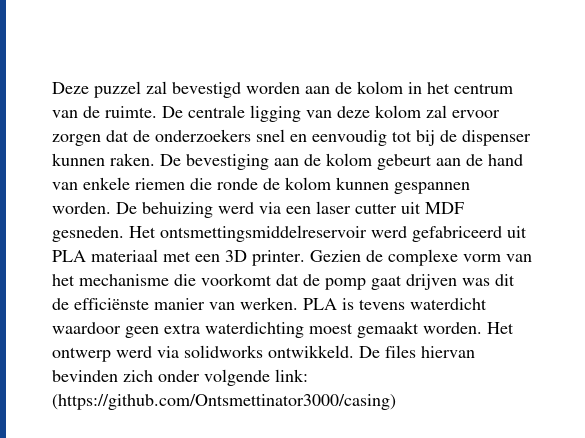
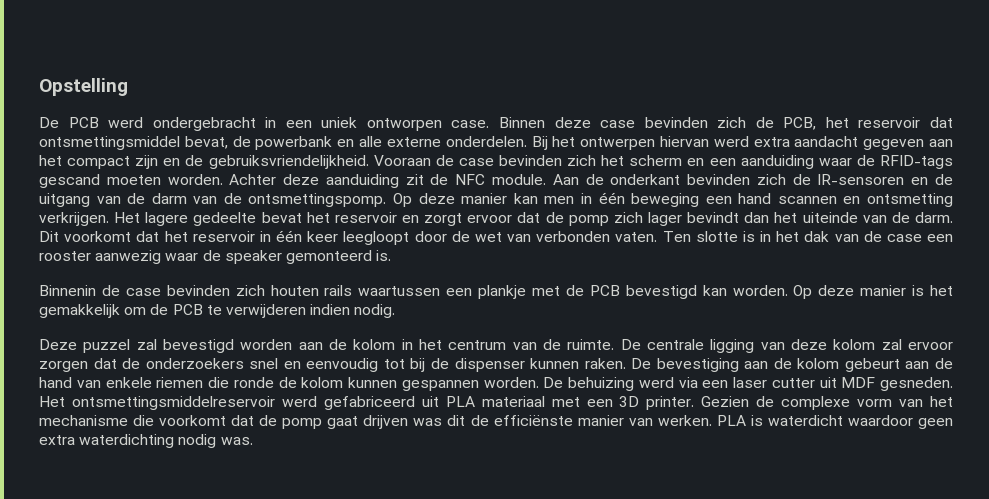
(52, 88) none -> [39,78,128,96] [39,117,953,131] [39,136,953,150] [39,155,953,169] [39,174,954,188] [39,192,953,207] [39,212,953,226] [39,230,953,245] [39,250,392,264] [39,285,953,299] [39,304,396,318] Opstelling // De PCB werd ondergebracht in een uniek ontworpen case. Binnen deze case bevinden zich de PCB, het reservoir dat ontsmettingsmiddel bevat, de powerbank en alle externe onderdelen. Bij het ontwerpen hiervan werd extra aandacht gegeven aan het compact zijn en de gebruiksvriendelijkheid. Vooraan de case bevinden zich het scherm en een aanduiding waar de RFID-tags gescand moeten worden. Achter deze aanduiding zit de NFC module. Aan de onderkant bevinden zich de IR-sensoren en de uitgang van de darm van de ontsmettingspomp. Op deze manier kan men in één beweging een hand scannen en ontsmetting verkrijgen. Het lagere gedeelte bevat het reservoir en zorgt ervoor dat de pomp zich lager bevindt dan het uiteinde van de darm. Dit voorkomt dat het reservoir in één keer leegloopt door de wet van verbonden vaten. Ten slotte is in het dak van de case een rooster aanwezig waar de speaker gemonteerd is. // Binnenin de case bevinden zich houten rails waartussen een plankje met de PCB bevestigd kan worden. Op deze manier is het gemakkelijk om de PCB te verwijderen indien nodig. //
[359,299,405,310] tevens -> (763, 420) none
[309,321,514,338] [52,345,475,362] [52,369,308,386] [52,394,396,410] moest gemaakt worden. Het ontwerp werd via solidworks ontwikkeld. De files hiervan bevinden zich onder volgende link: (https://github.com/Ontsmettinator3000/casing) -> [178,434,253,448] nodig was.

